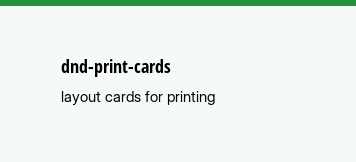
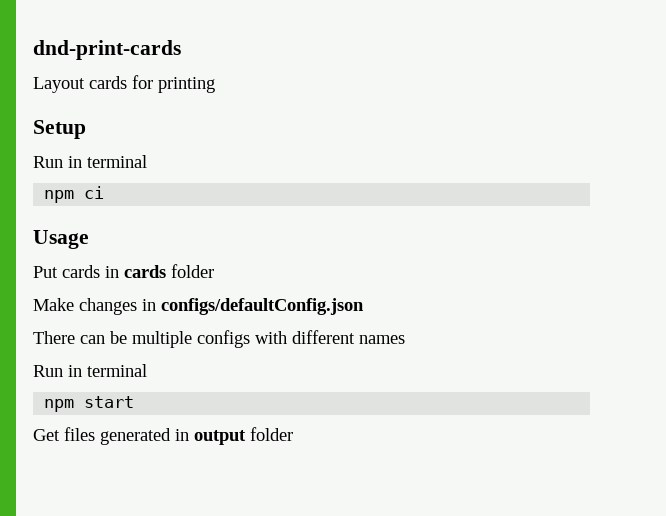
[61,91,101,106] layout -> [33,77,85,93] Layout
(216, 98) none -> [33,120,86,139] [33,155,147,168] [44,186,105,203] [33,230,89,249] [33,264,214,278] [33,298,364,315] [33,330,405,348] [33,364,147,377] [44,396,135,412] [33,427,293,445] // Setup // Run in terminal // npm ci // Usage // Put cards in cards folder // Make changes in configs/defaultConfig.json // There can be multiple configs with different names // Run in terminal // npm start // Get files generated in output folder

